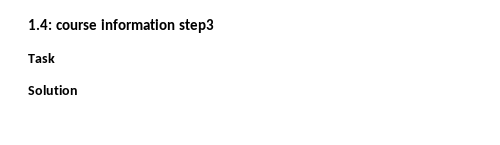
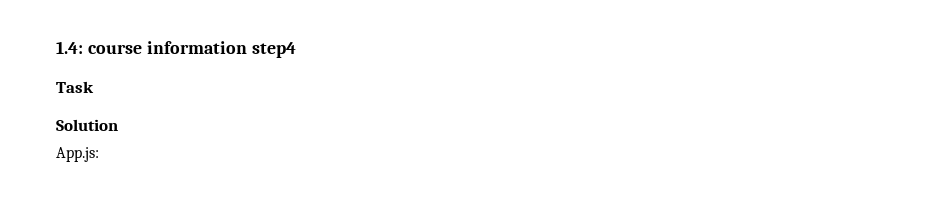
[178,19,214,33] step3 -> [251,42,296,58] step4
(78, 90) none -> [56,147,99,162] // App.js:

